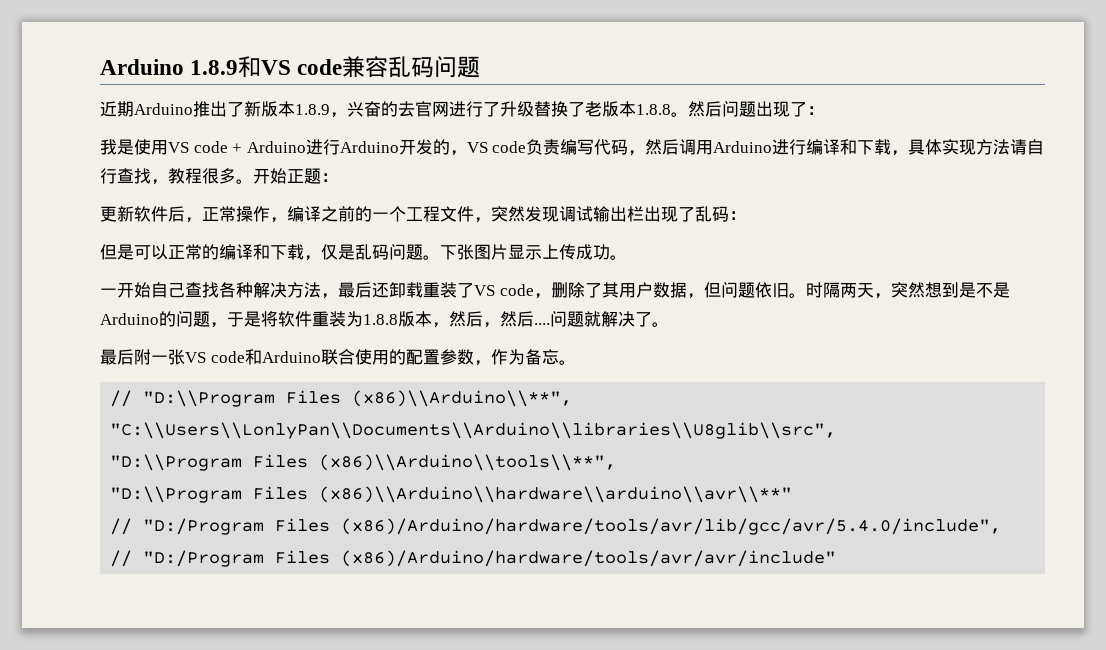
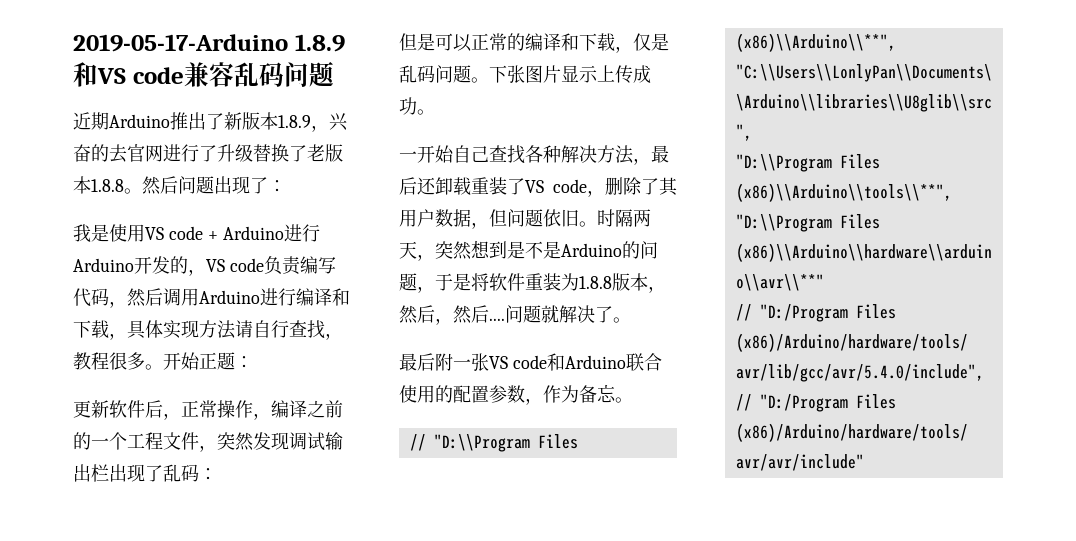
[100,59,184,75] Arduino -> [73,34,288,52] 2019-05-17-Arduino

